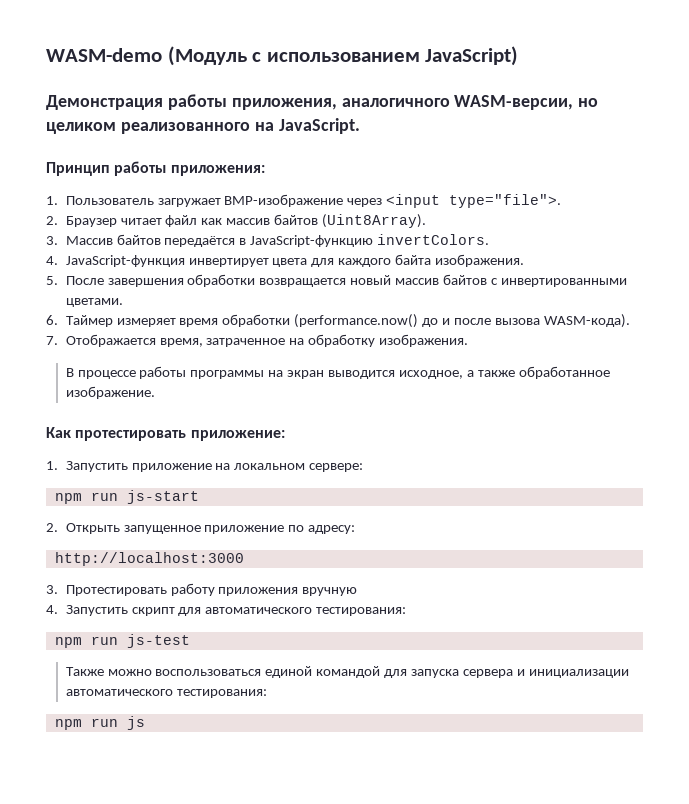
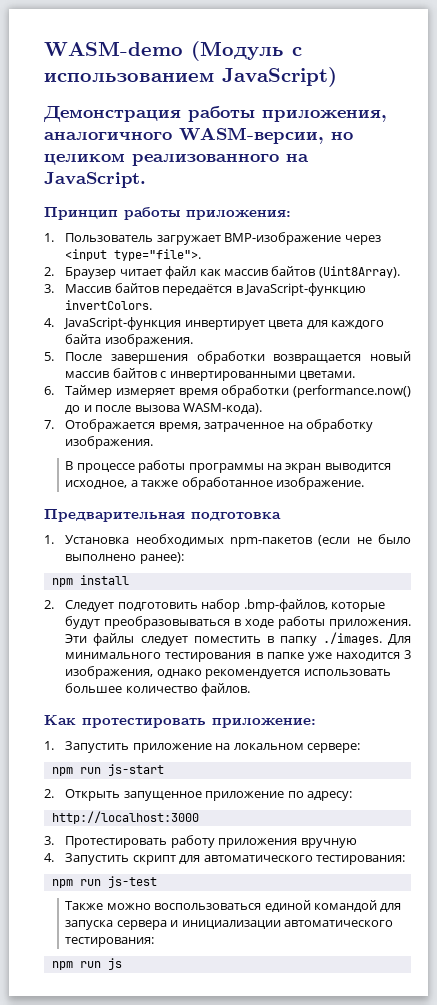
(155, 392) none -> [44,509,281,522] [44,534,411,547] [65,552,184,564] [51,575,129,587] [44,599,385,612] [65,616,412,629] [65,632,411,646] [65,650,412,662] [65,666,391,679] [65,683,251,696] // Предварительная подготовка // 1. Установка необходимых npm-пакетов (если не было выполнено ранее): // npm install // 2. Следует подготовить набор .bmp-файлов, которые будут преобразовываться в ходе работы приложения. Эти файлы следует поместить в папку ./images. Для минимального тестирования в папке уже находится 3 изображения, однако рекомендуется использовать большее количество файлов.

